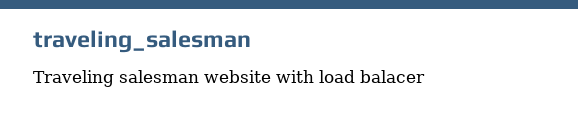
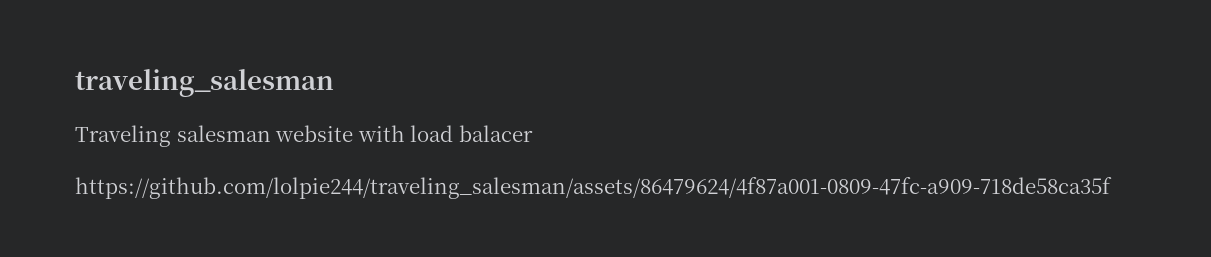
(425, 76) none -> [75,177,1112,199] // https://github.com/lolpie244/traveling_salesman/assets/86479624/4f87a001-0809-47fc-a909-718de58ca35f

